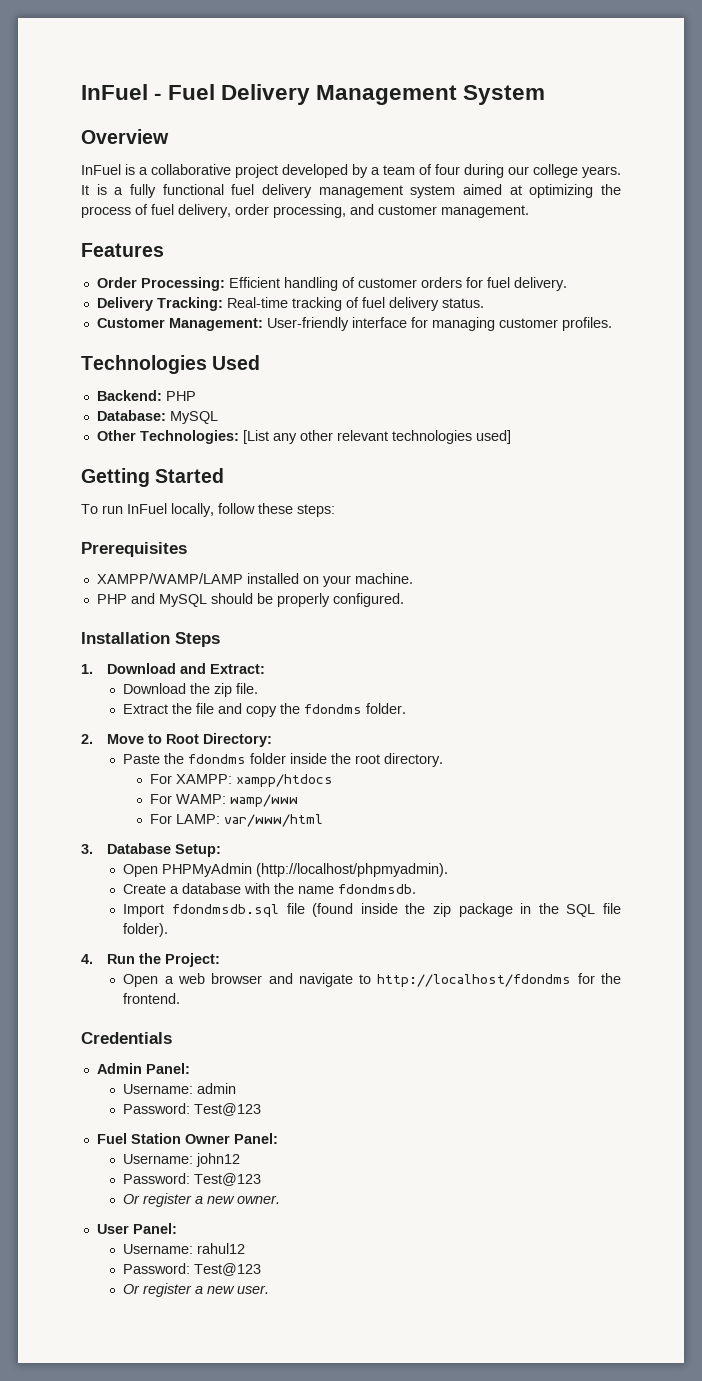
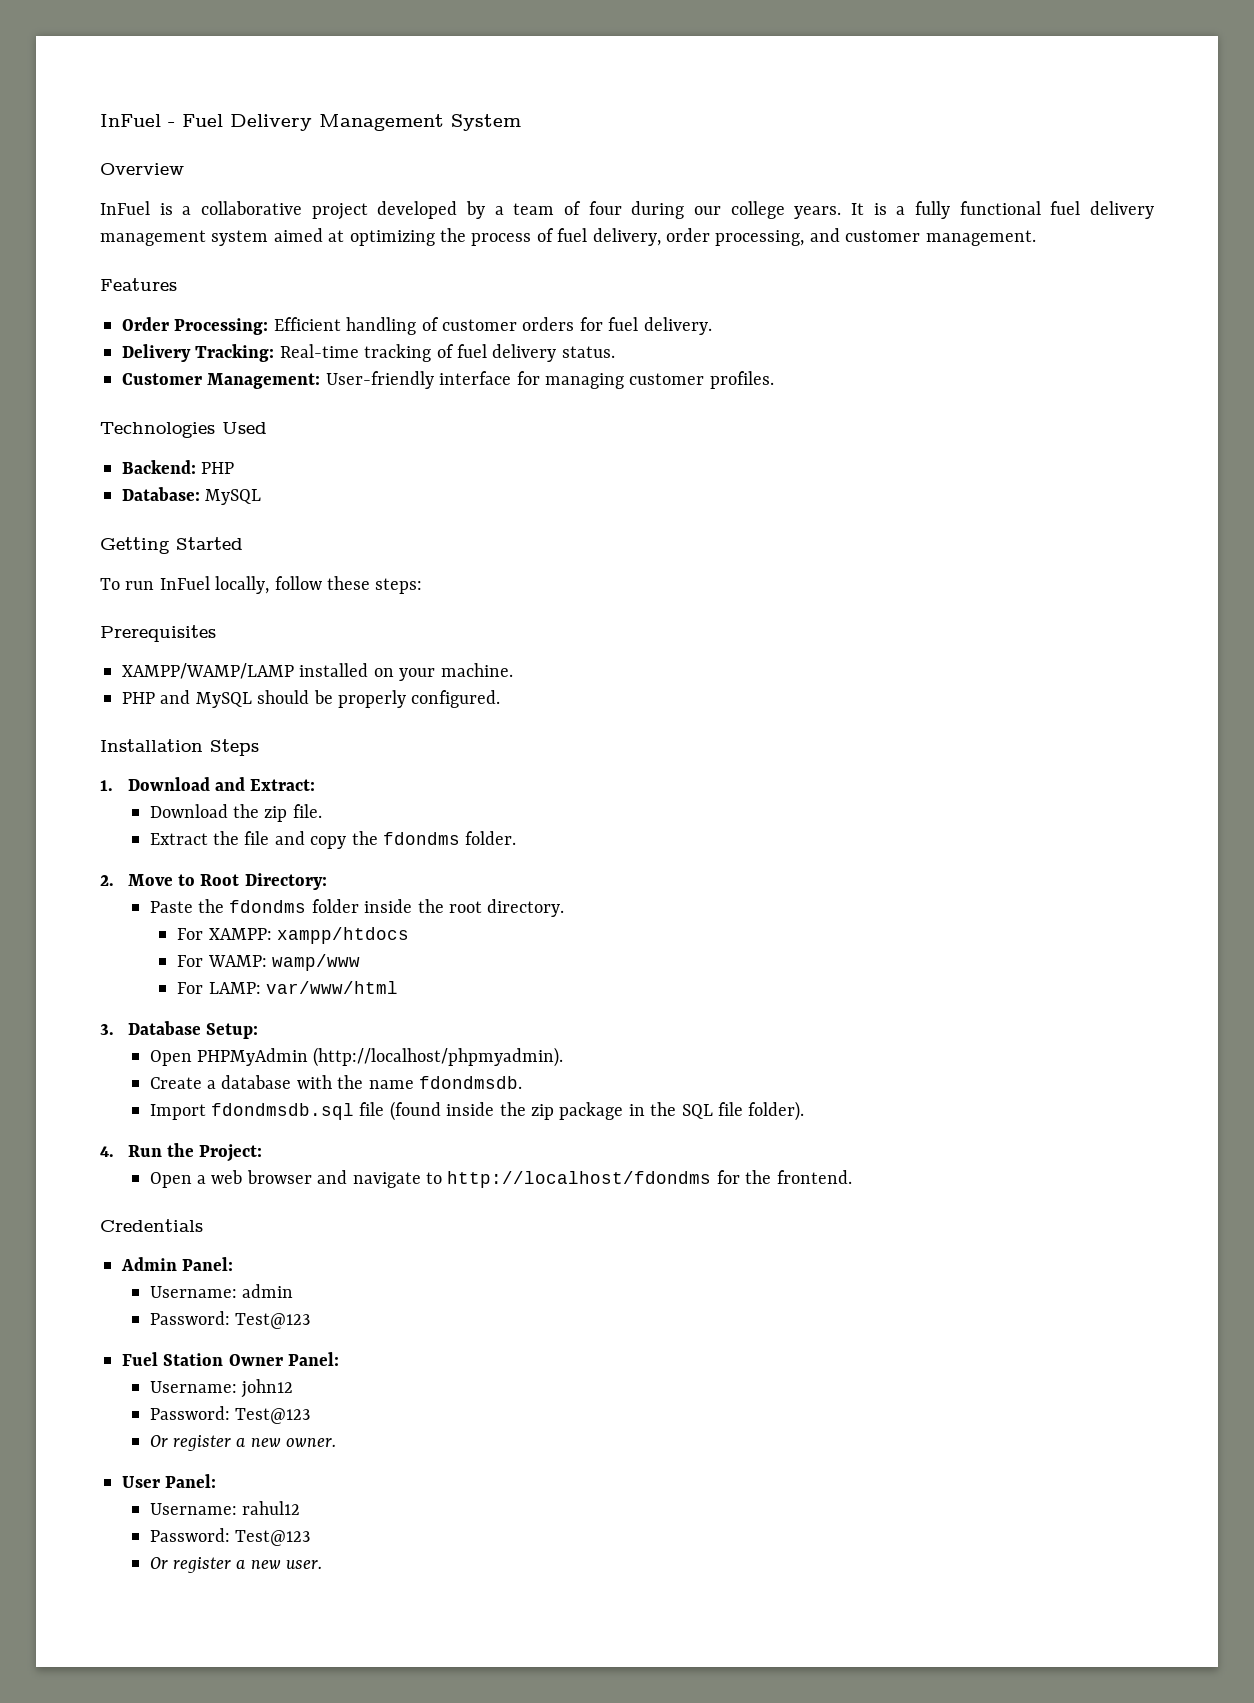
[96,430,511,444] // Other Technologies: [List any other relevant technologies used] -> (262, 497) none

